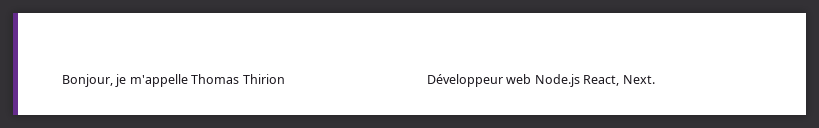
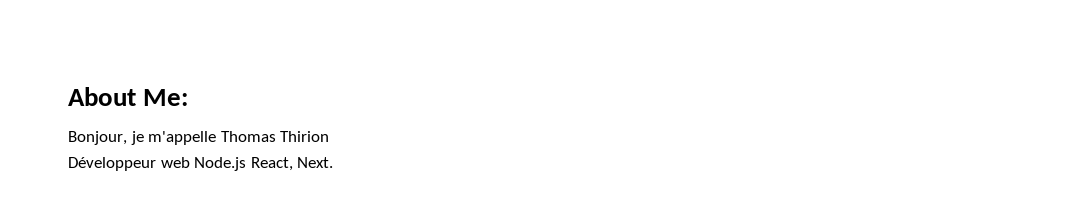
(62, 80) none -> [68,87,189,106] About Me: //

